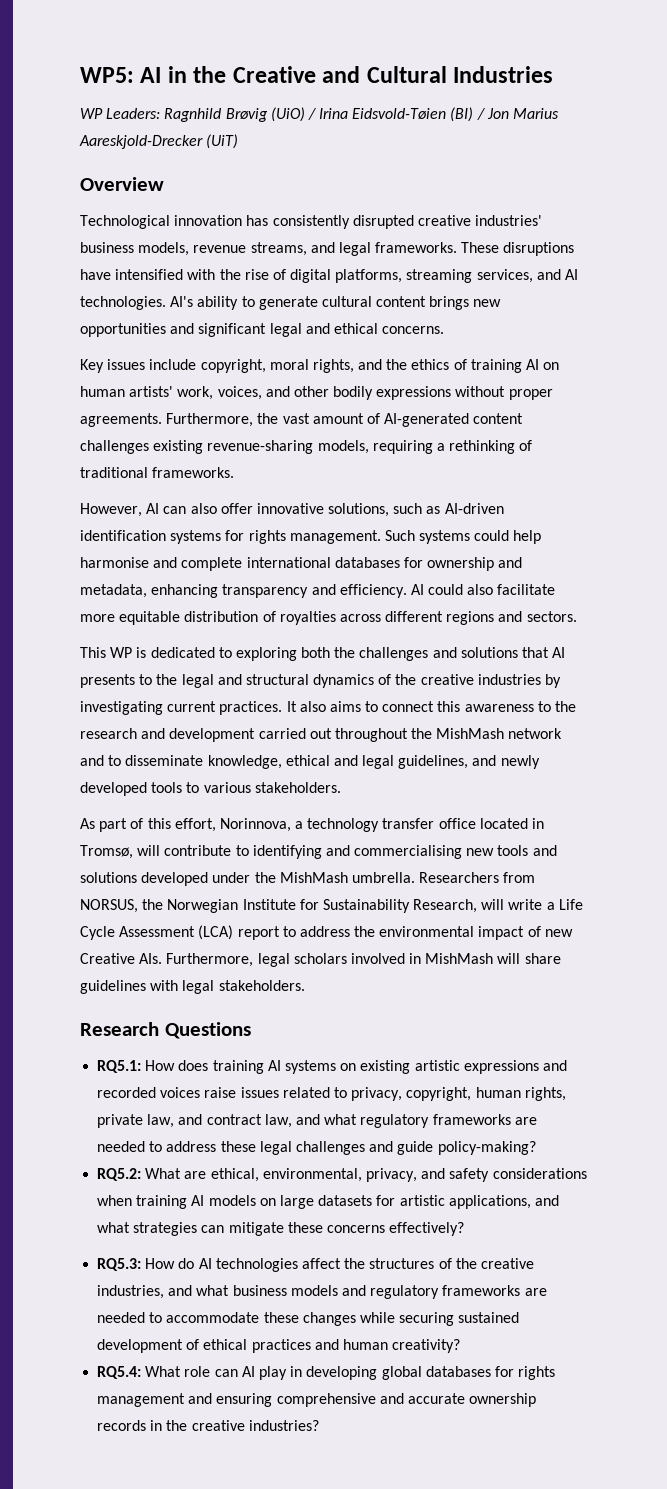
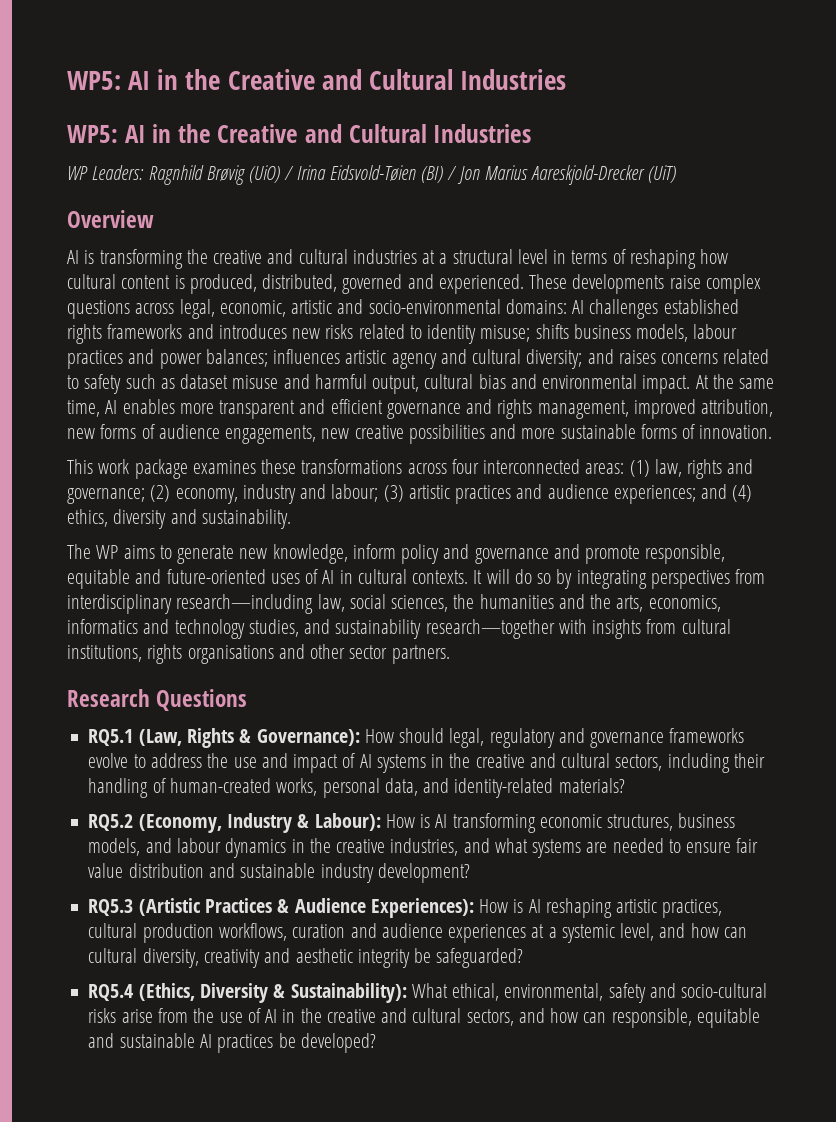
[80,66,554,83] WP5: AI in the Creative and Cultural Industries -> [67,69,567,90] [67,124,532,143] WP5: AI in the Creative and Cultural Industries // WP5: AI in the Creative and Cultural Industries
[80,215,543,229] [80,242,575,256] [80,269,579,283] [80,296,502,310] [80,323,445,337] [80,359,560,373] [80,386,553,400] [80,413,524,427] [80,440,533,454] [80,467,235,478] [80,503,504,517] [80,530,542,544] [80,557,523,571] [80,584,556,598] [80,611,577,625] [80,647,566,661] [80,674,562,688] [80,701,577,715] [80,728,563,742] [80,755,540,769] [80,782,341,796] [80,818,545,832] [80,845,557,859] [80,872,536,886] [80,899,583,913] [80,925,573,940] [80,953,561,967] [80,980,305,994] [80,1022,251,1039] [97,1060,567,1074] [97,1087,566,1101] [97,1114,537,1128] [97,1141,536,1155] [97,1168,587,1182] [97,1195,559,1209] [97,1222,465,1236] [97,1258,452,1272] Technological innovation has consistently disrupted creative industries' business models, revenue streams, and legal frameworks. These disruptions have intensified with the rise of digital platforms, streaming services, and AI technologies. AI's ability to generate cultural content brings new opportunities and significant legal and ethical concerns. // Key issues include copyright, moral rights, and the ethics of training AI on human artists' work, voices, and other bodily expressions without proper agreements. Furthermore, the vast amount of AI-generated content challenges existing revenue-sharing models, requiring a rethinking of traditional frameworks. // However, AI can also offer innovative solutions, such as AI-driven identification systems for rights management. Such systems could help harmonise and complete international databases for ownership and metadata, enhancing transparency and efficiency. AI could also facilitate more equitable distribution of royalties across different regions and sectors. // This WP is dedicated to exploring both the challenges and solutions that AI presents to the legal and structural dynamics of the creative industries by investigating current practices. It also aims to connect this awareness to the research and development carried out throughout the MishMash network and to disseminate knowledge, ethical and legal guidelines, and newly developed tools to various stakeholders. // As part of this effort, Norinnova, a technology transfer office located in Tromsø, will contribute to identifying and commercialising new tools and solutions developed under the MishMash umbrella. Researchers from NORSUS, the Norwegian Institute for Sustainability Research, will write a Life Cycle Assessment (LCA) report to address the environmental impact of new Creative AIs. Furthermore, legal scholars involved in MishMash will share guidelines with legal stakeholders. // Research Questions // RQ5.1: How does training AI systems on existing artistic expressions and recorded voices raise issues related to privacy, copyright, human rights, private law, and contract law, and what regulatory frameworks are needed to address these legal challenges and guide policy-making? // RQ5.2: What are ethical, environmental, privacy, and safety considerations when training AI models on large datasets for artistic applications, and what strategies can mitigate these concerns effectively? // RQ5.3: How do AI technologies affect the structures of -> [67,249,729,269] [67,274,761,294] [67,299,739,319] [67,324,738,344] [67,349,770,369] [67,374,775,394] [67,399,774,419] [67,424,773,444] [67,459,754,479] [67,484,753,504] [67,509,291,529] [67,544,726,564] [67,569,766,589] [67,594,721,614] [67,619,731,639] [67,644,450,664] [67,689,248,711] [88,728,745,748] [88,753,765,773] [88,778,625,798] [88,813,736,833] [88,838,305,858] AI is transforming the creative and cultural industries at a structural level in terms of reshaping how cultural content is produced, distributed, governed and experienced. These developments raise complex questions across legal, economic, artistic and socio-environmental domains: AI challenges established rights frameworks and introduces new risks related to identity misuse; shifts business models, labour practices and power balances; influences artistic agency and cultural diversity; and raises concerns related to safety such as dataset misuse and harmful output, cultural bias and environmental impact. At the same time, AI enables more transparent and efficient governance and rights management, improved attribution, new forms of audience engagements, new creative possibilities and more sustainable forms of innovation. // This work package examines these transformations across four interconnected areas: (1) law, rights and governance; (2) economy, industry and labour; (3) artistic practices and audience experiences; and (4) ethics, diversity and sustainability. // The WP aims to generate new knowledge, inform policy and governance and promote responsible, equitable and future-oriented uses of AI in cultural contexts. It will do so by integrating perspectives from interdisciplinary research—including law, social sciences, the humanities and the arts, economics, informatics and technology studies, and sustainability research—together with insights from cultural institutions, rights organisations and other sector partners. // Research Questions // RQ5.1 (Law, Rights & Governance): How should legal, regulatory and governance frameworks evolve to address the use and impact of AI systems in the creative and cultural sectors, including their handling of human-created works, personal data, and identity-related materials? // RQ5.2 (Economy, Industry & Labour): How is AI transforming economic structures, business models, and labour dynamics in
[232,1285,547,1299] [97,1312,520,1326] [97,1339,461,1353] [97,1366,556,1380] [97,1393,537,1407] [97,1420,319,1431] business models and regulatory frameworks are needed to accommodate these changes while securing sustained development of ethical practices and human creativity? // RQ5.4: What role can AI play in developing global databases for rights management and ensuring comprehensive and accurate ownership records in the creative industries? -> [532,838,759,858] [88,863,470,883] [88,898,723,918] [88,923,747,943] [88,948,524,968] [88,983,768,1003] [88,1008,760,1028] [88,1033,376,1053] systems are needed to ensure fair value distribution and sustainable industry development? // RQ5.3 (Artistic Practices & Audience Experiences): How is AI reshaping artistic practices, cultural production workflows, curation and audience experiences at a systemic level, and how can cultural diversity, creativity and aesthetic integrity be safeguarded? // RQ5.4 (Ethics, Diversity & Sustainability): What ethical, environmental, safety and socio-cultural risks arise from the use of AI in the creative and cultural sectors, and how can responsible, equitable and sustainable AI practices be developed?

